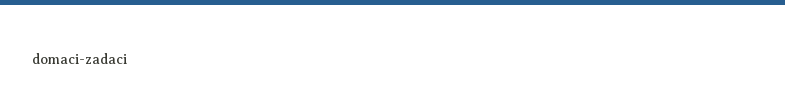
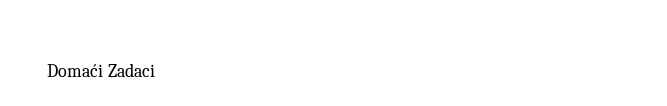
[32,53,127,64] domaci-zadaci -> [47,63,155,77] Domaći Zadaci

